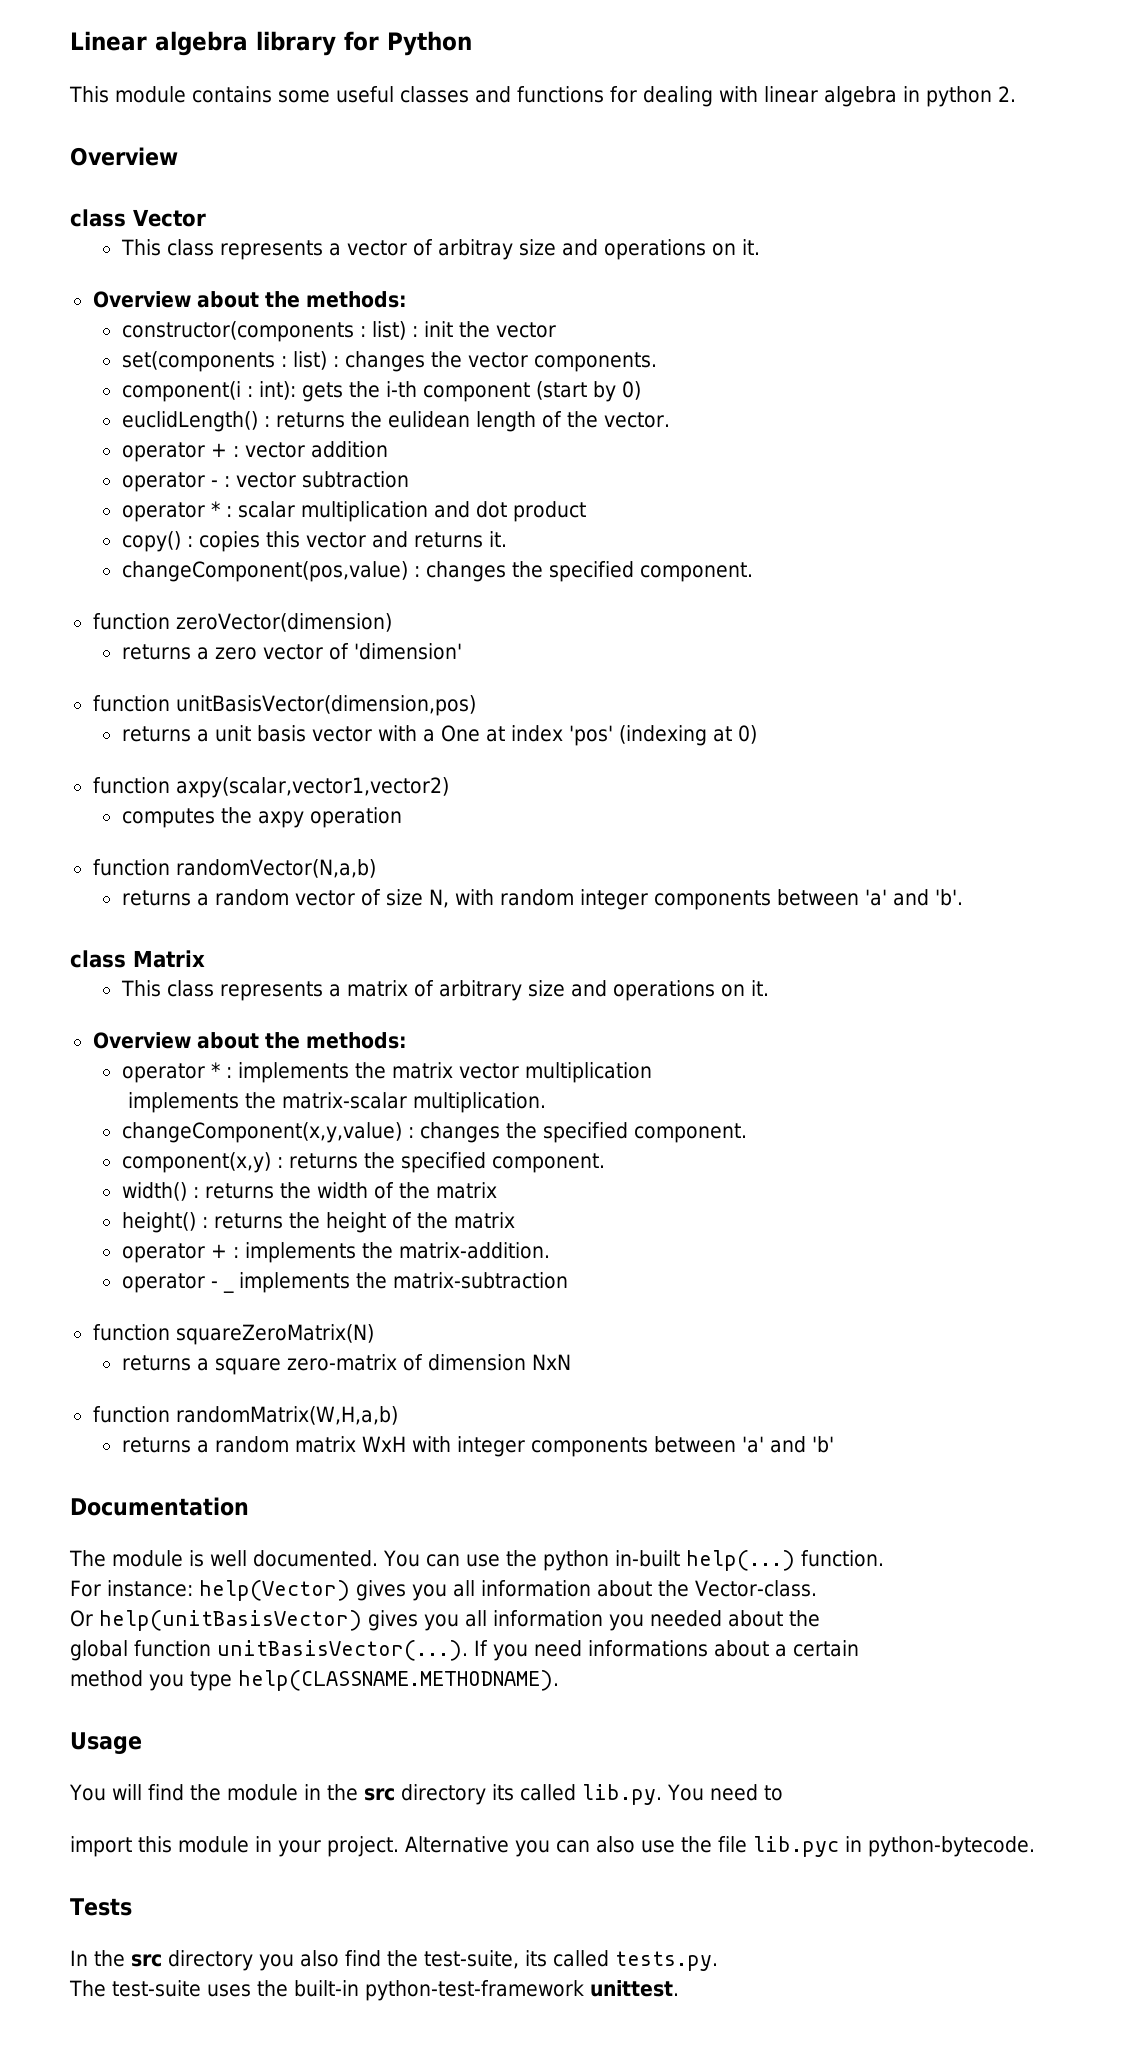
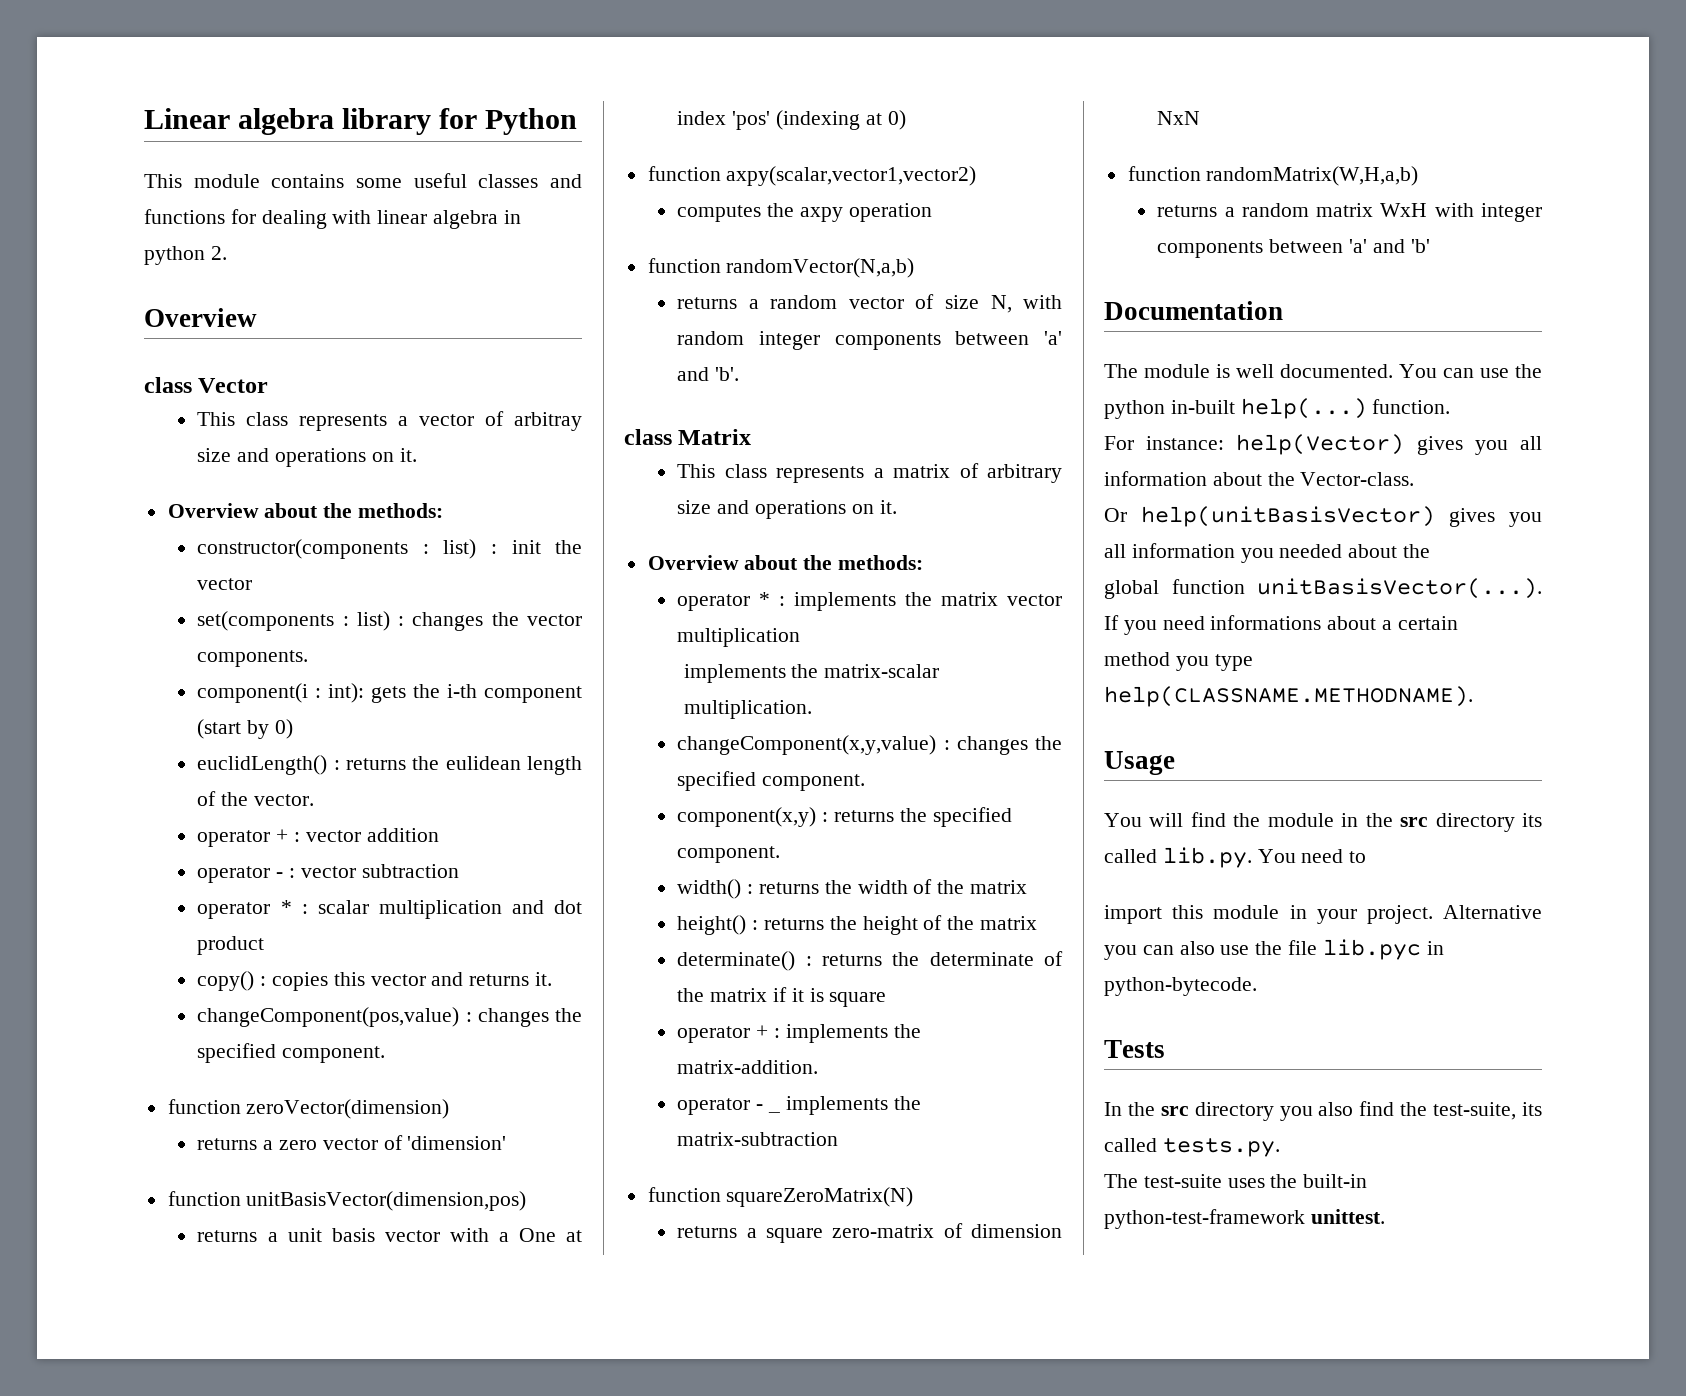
(515, 1220) none -> [677,951,1063,971] [677,987,887,1007] // determinate() : returns the determinate of the matrix if it is square

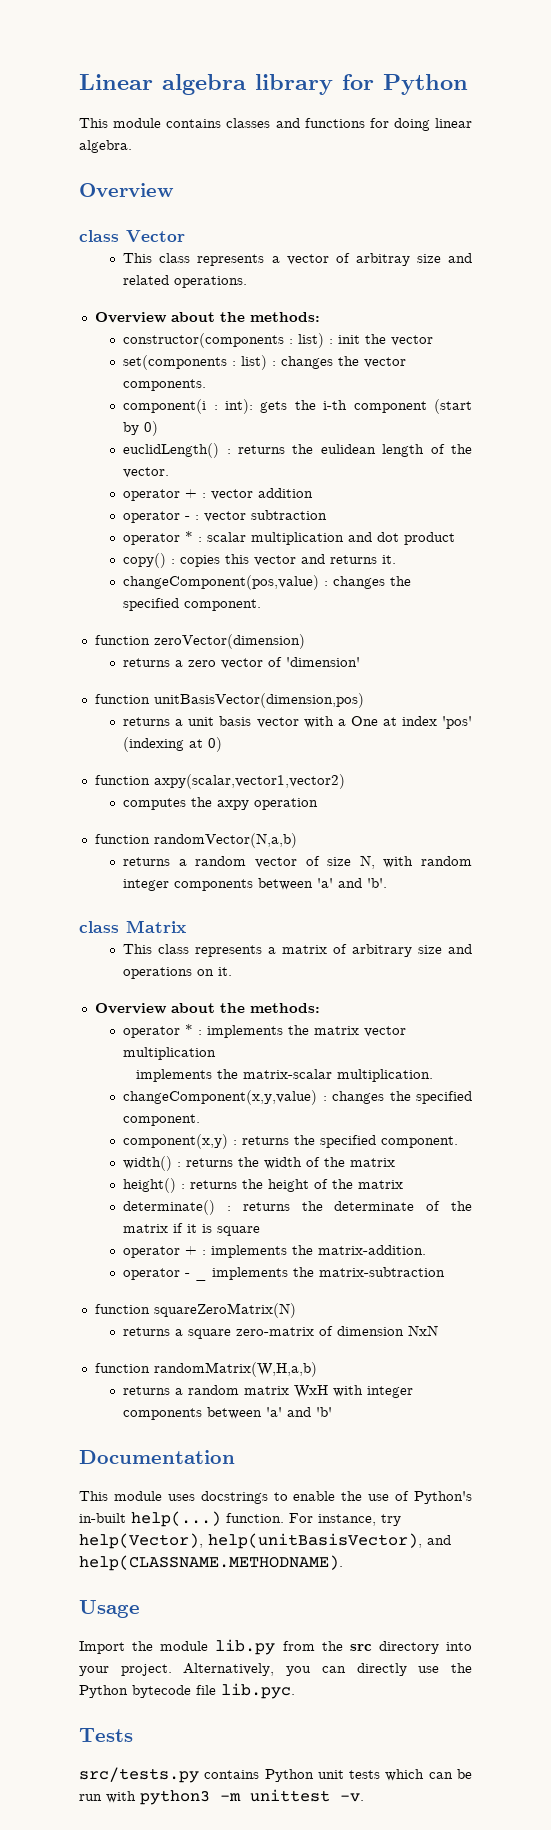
[356,173,467,188] some useful -> (222, 123) none
[261,210,521,229] [144,246,227,265] dealing with linear algebra in python 2. -> [393,118,472,131] [79,140,132,153] doing linear algebra.
[275,448,417,467] operations on it. -> [123,275,248,288] related operations.
[1104,364,1542,378] [1104,398,1451,419] [1104,434,1542,455] [1104,471,1415,486] [1104,506,1542,527] [1104,543,1431,563] [1104,578,1542,599] [1104,615,1458,635] [1104,652,1253,671] [1104,686,1473,707] [1104,751,1175,775] [1104,812,1542,832] [1104,847,1367,868] [1104,905,1307,924] The module is well documented. You can use the python in-built help(...) function. // For instance: help(Vector) gives you all information about the Vector-class. // Or help(unitBasisVector) gives you all information you needed about the // global function unitBasisVector(...). If you need informations about a certain // method you type help(CLASSNAME.METHODNAME). // Usage // You will find the module in the src directory its called lib.py. You need to // import this module in -> [79,1491,473,1504] [79,1511,401,1527] [79,1533,451,1549] [79,1555,343,1571] [79,1600,140,1618] [79,1639,472,1655] This module uses docstrings to enable the use of Python's in-built help(...) function. For instance, try help(Vector), help(unitBasisVector), and help(CLASSNAME.METHODNAME). // Usage // Import the module lib.py from the src directory into
[1443,905,1542,919] Alternative -> [183,1663,275,1676] Alternatively,
[1179,939,1444,960] [1104,977,1257,996] [1104,1040,1165,1058] [1104,1101,1542,1121] [1104,1138,1280,1157] [1104,1174,1368,1188] [1104,1209,1385,1229] also use the file lib.pyc in python-bytecode. // Tests // In the src directory you also find the test-suite, its called tests.py. // The test-suite uses the built-in python-test-framework unittest. -> [356,1663,473,1676] [79,1683,295,1699] [79,1728,133,1742] [79,1767,472,1783] [79,1789,364,1805] directly use the Python bytecode file lib.pyc. // Tests // src/tests.py contains Python unit tests which can be run with python3 -m unittest -v.

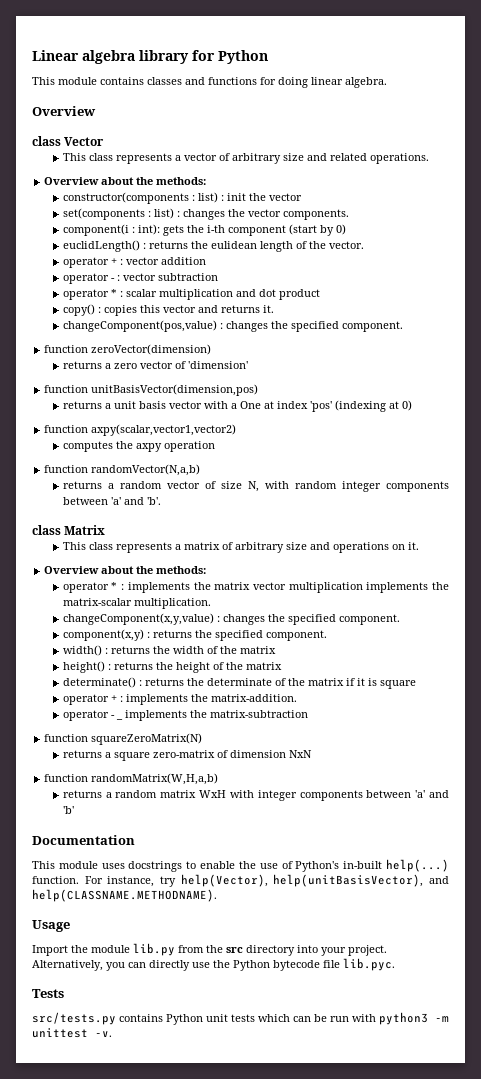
[355,253,410,266] arbitray -> [231,153,281,164] arbitrary
(217, 1053) // -> (363, 587) none

